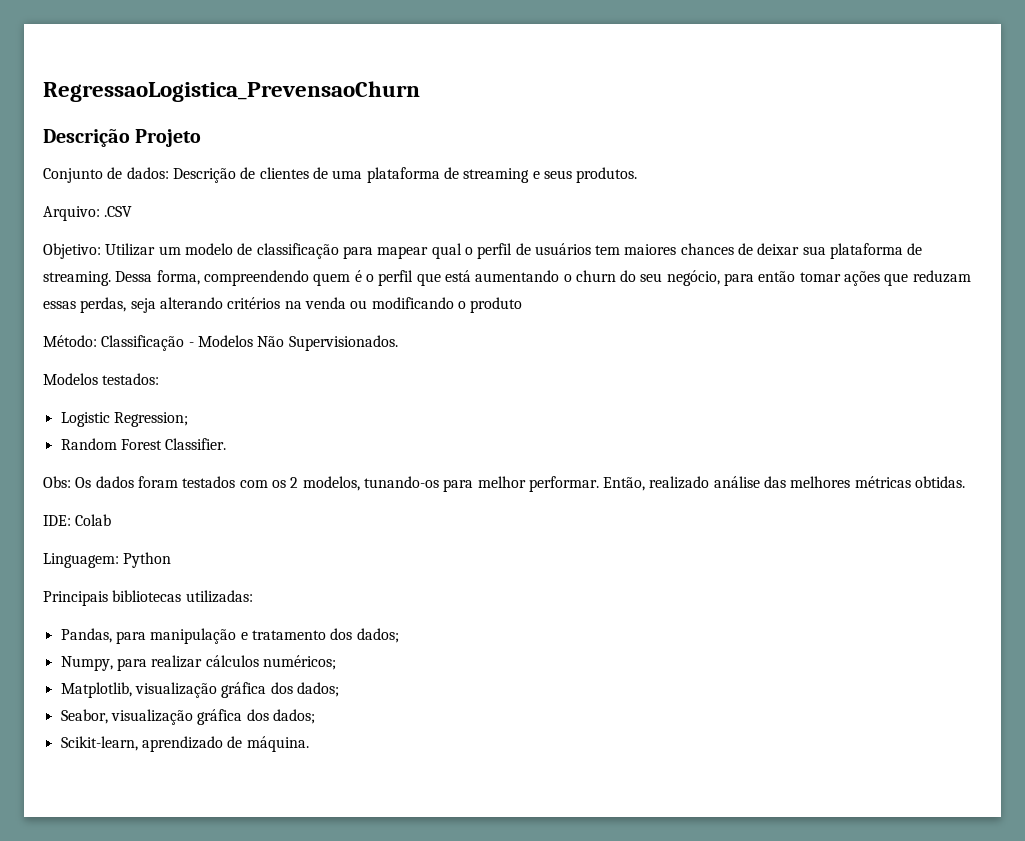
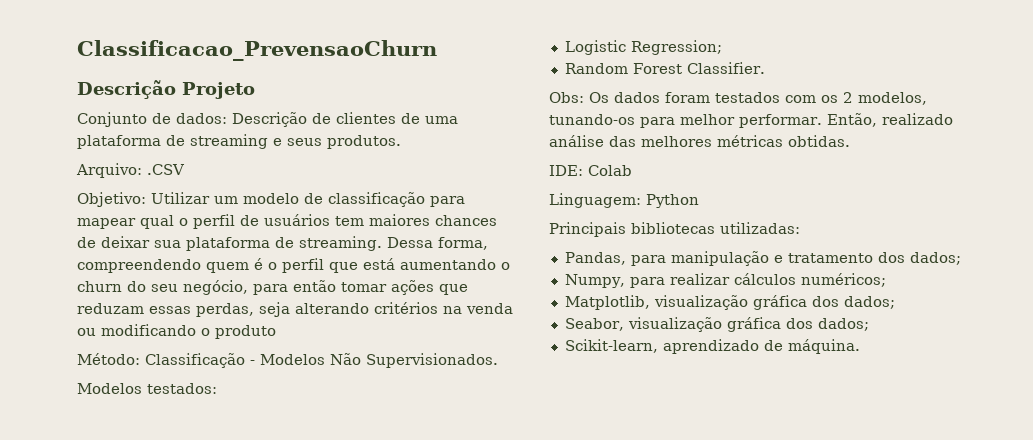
[43,81,420,102] RegressaoLogistica_PrevensaoChurn -> [77,40,437,61] Classificacao_PrevensaoChurn

